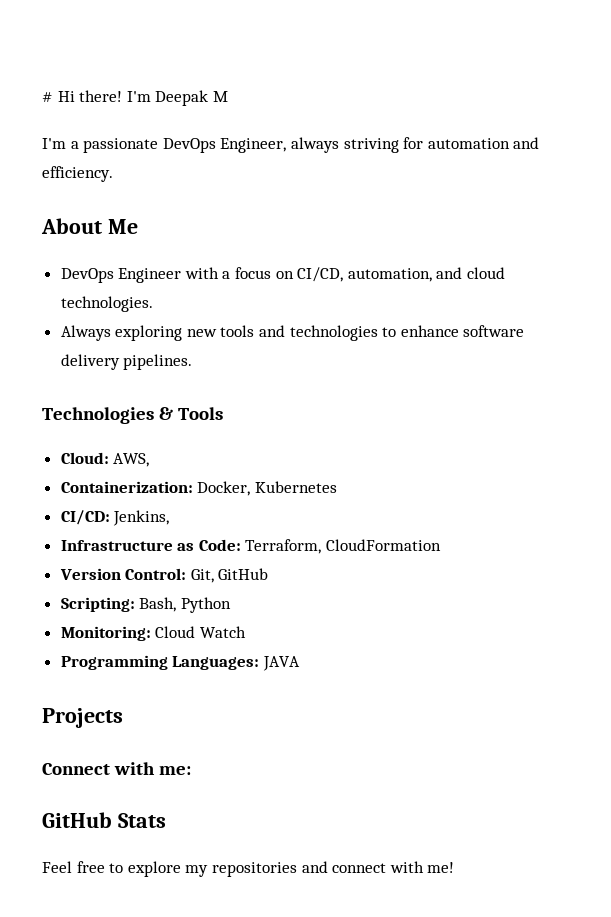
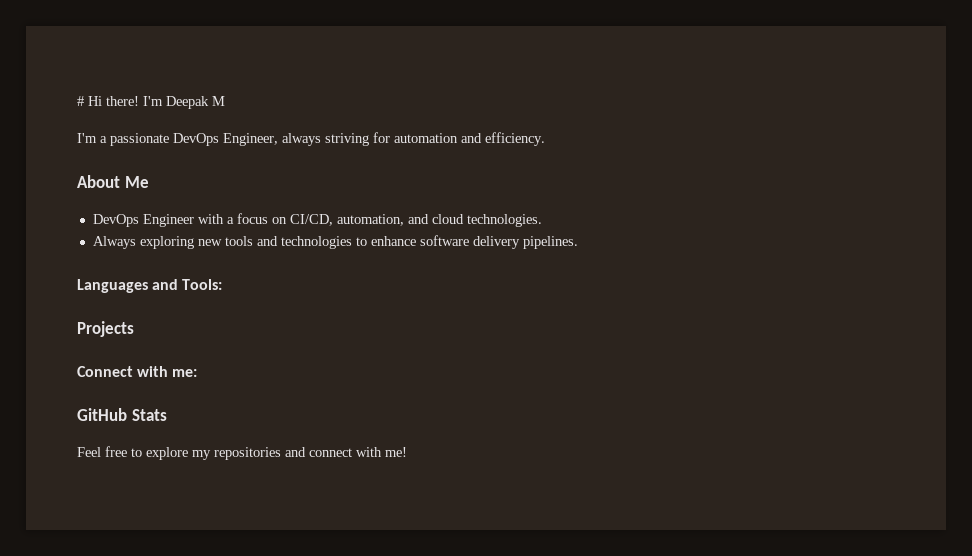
[42,407,224,424] [60,452,150,467] [60,481,337,496] [60,510,170,526] [60,539,442,554] [59,568,269,583] [60,597,231,613] [60,626,246,641] [60,655,300,671] Technologies & Tools // Cloud: AWS, // Containerization: Docker, Kubernetes // CI/CD: Jenkins, // Infrastructure as Code: Terraform, CloudFormation // Version Control: Git, GitHub // Scripting: Bash, Python // Monitoring: Cloud Watch // Programming Languages: JAVA -> [77,279,223,293] Languages and Tools:

